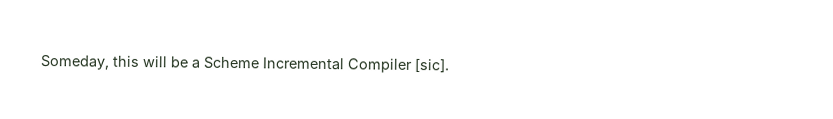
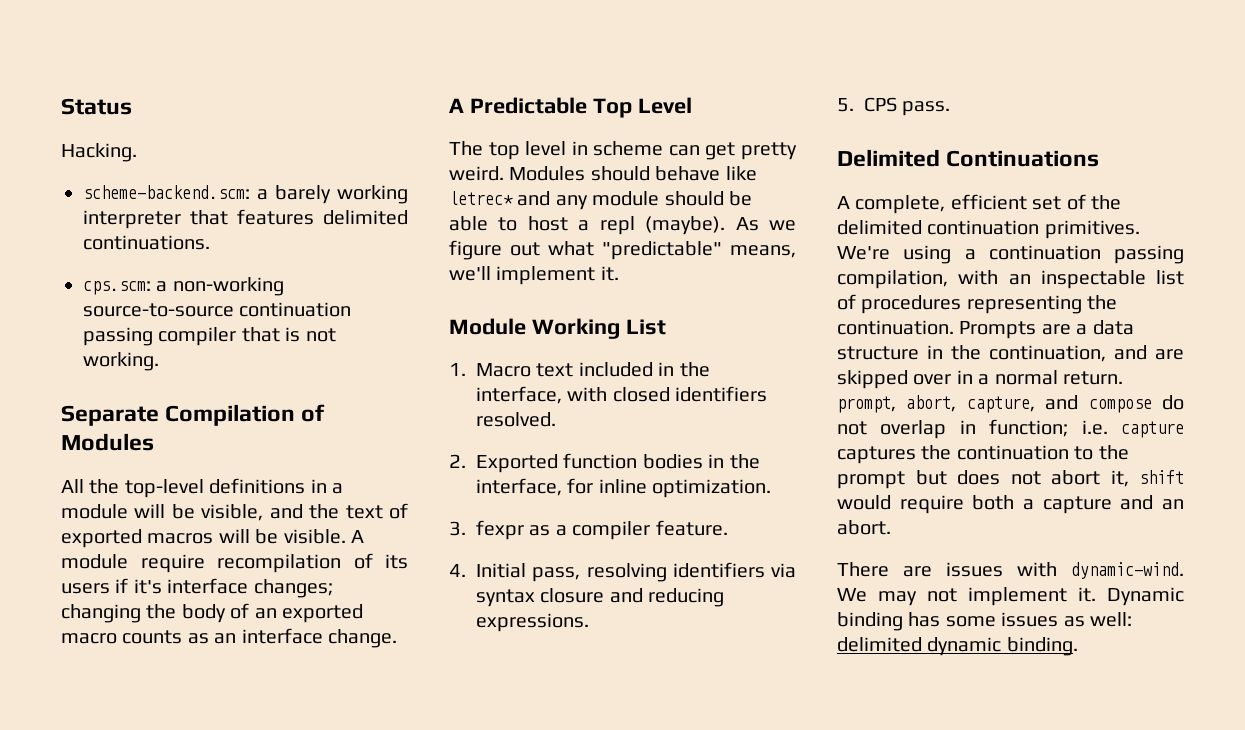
[40,54,450,73] Someday, this will be a Scheme Incremental Compiler [sic]. -> [61,98,132,115] [61,143,137,162] [83,185,408,204] [83,209,408,229] [83,235,210,250] [83,277,284,296] [83,302,352,317] [83,327,336,346] [83,352,159,371] [61,404,326,426] [61,433,154,451] [61,478,343,498] [61,503,408,521] [61,529,364,548] [61,553,408,573] [61,578,333,598] [61,603,363,623] [61,628,397,648] [449,97,692,118] [449,141,797,160] [449,166,757,181] [449,191,752,210] [449,216,796,235] [449,240,796,260] [449,266,619,285] [449,318,666,339] [449,362,710,377] [476,386,768,404] [476,412,556,427] [449,453,760,473] [476,478,772,498] [449,520,728,540] [449,562,796,582] [476,588,725,607] [476,613,589,632] [837,97,951,116] [837,149,1100,167] [837,194,1121,214] [837,220,1140,239] [837,245,1184,264] [837,270,1184,289] [837,294,1118,314] [837,320,1134,339] [837,345,1184,362] [837,370,1123,389] [837,395,1184,413] [837,419,1184,439] [837,445,1129,464] [837,470,1184,489] [837,495,1184,514] [837,520,891,535] [837,562,1184,579] [837,587,1184,606] [837,612,1132,631] [837,637,1078,656] Status // Hacking. // scheme-backend.scm: a barely working interpreter that features delimited continuations. // cps.scm: a non-working source-to-source continuation passing compiler that is not working. // Separate Compilation of Modules // All the top-level definitions in a module will be visible, and the text of exported macros will be visible. A module require recompilation of its users if it's interface changes; changing the body of an exported macro counts as an interface change. // A Predictable Top Level // The top level in scheme can get pretty weird. Modules should behave like letrec* and any module should be able to host a repl (maybe). As we figure out what "predictable" means, we'll implement it. // Module Working List // 1. Macro text included in the interface, with closed identifiers resolved. // 2. Exported function bodies in the interface, for inline optimization. // 3. fexpr as a compiler feature. // 4. Initial pass, resolving identifiers via syntax closure and reducing expressions. // 5. CPS pass. // Delimited Continuations // A complete, efficient set of the delimited continuation primitives. We're using a continuation passing compilation, with an inspectable list of procedures representing the continuation. Prompts are a data structure in the continuation, and are skipped over in a normal return. prompt, abort, capture, and compose do not overlap in function; i.e. capture captures the continuation to the prompt but does not abort it, shift would require both a capture and an abort. // There are issues with dynamic-wind. We may not implement it. Dynamic binding has some issues as well: delimited dynamic binding.

